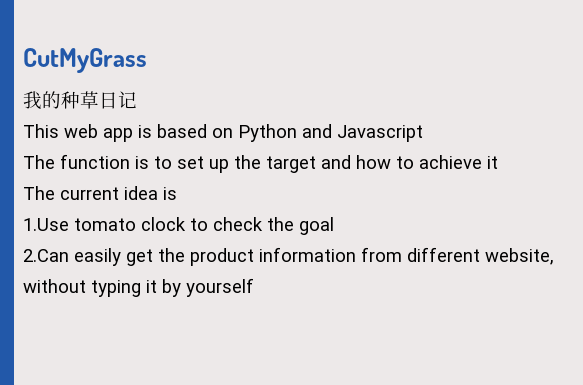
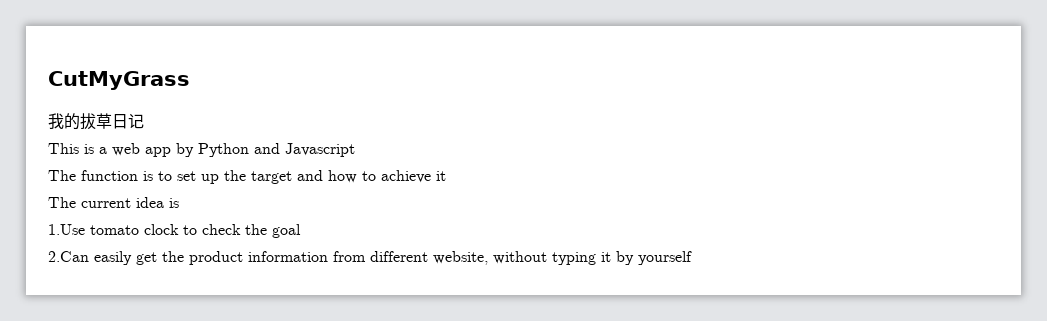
[61,91,80,109] 种 -> [80,113,96,130] 拔
[64,124,233,142] web app is based on -> [84,143,194,157] is a web app by

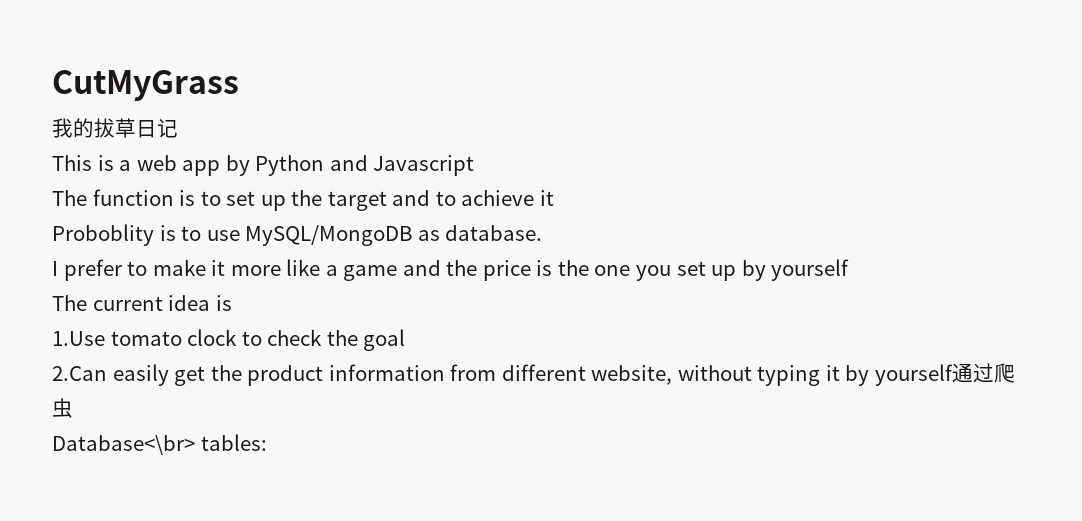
[328,170,357,183] how -> (431, 198) none
(446, 176) none -> [52,224,543,246] [52,259,850,281] // Proboblity is to use MySQL/MongoDB as database. // I prefer to make it more like a game and the price is the one you set up by yourself
(692, 258) none -> [951,363,1015,383] [52,398,73,418] [52,434,267,455] 通过爬虫 // Database<\br> tables:

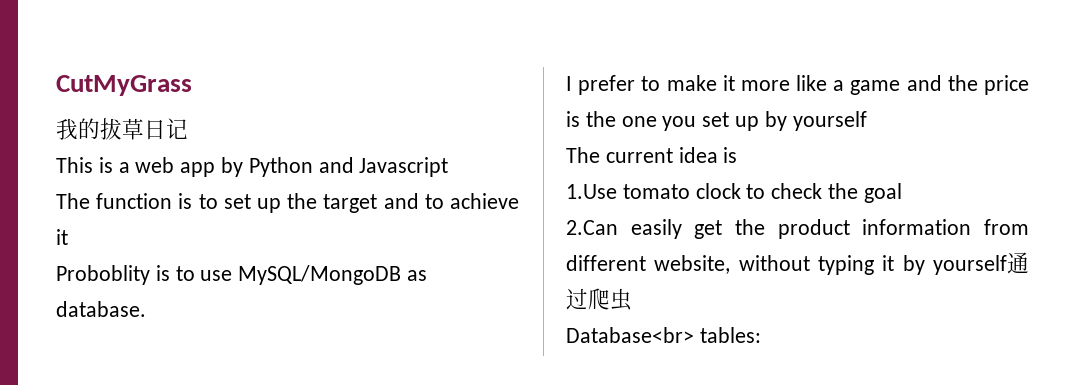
[52,435,195,455] Database<\br> -> [566,327,694,343] Database<br>

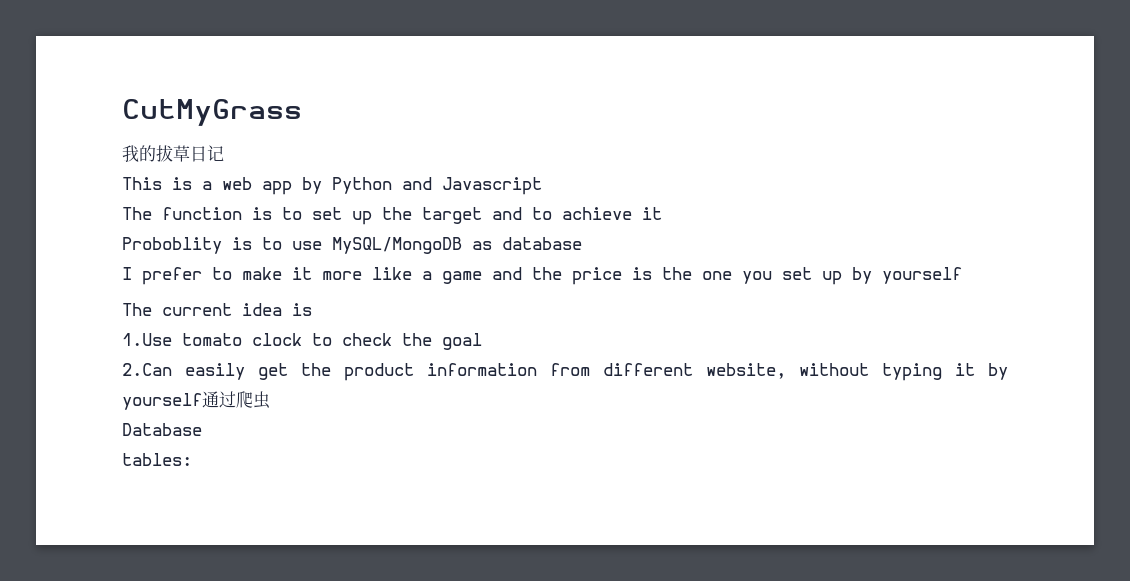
[56,301,146,317] database. -> [502,237,582,250] database
[566,327,694,343] Database<br> -> [122,423,202,436] Database //

